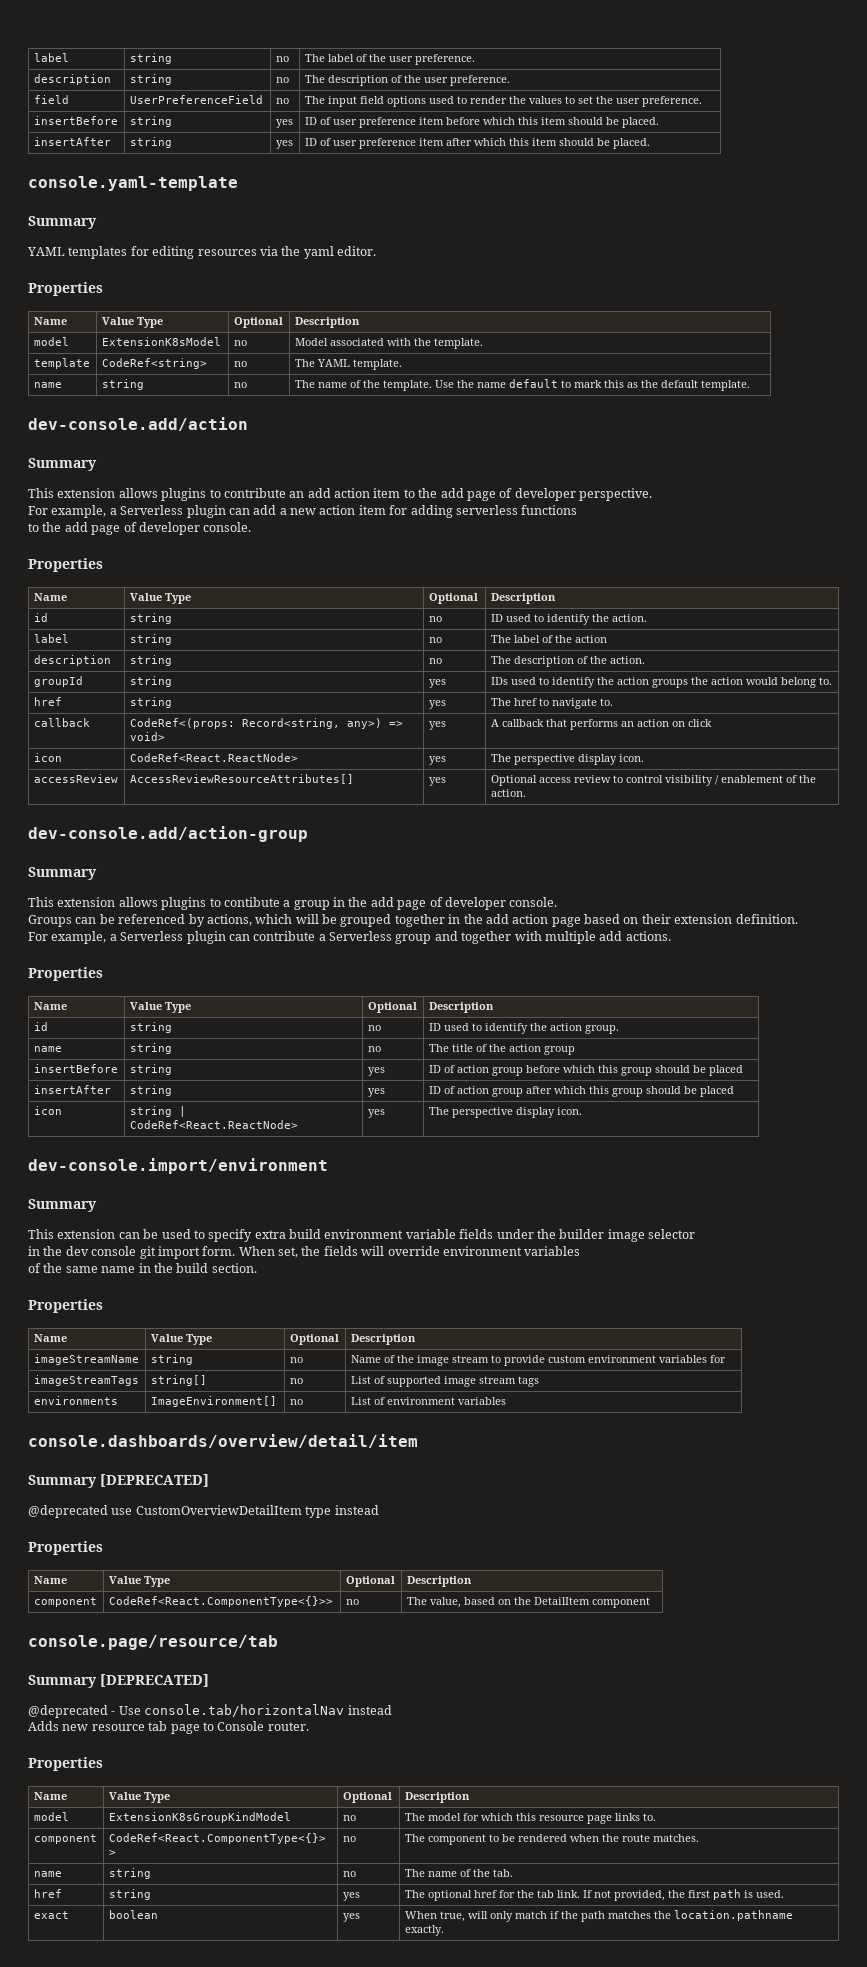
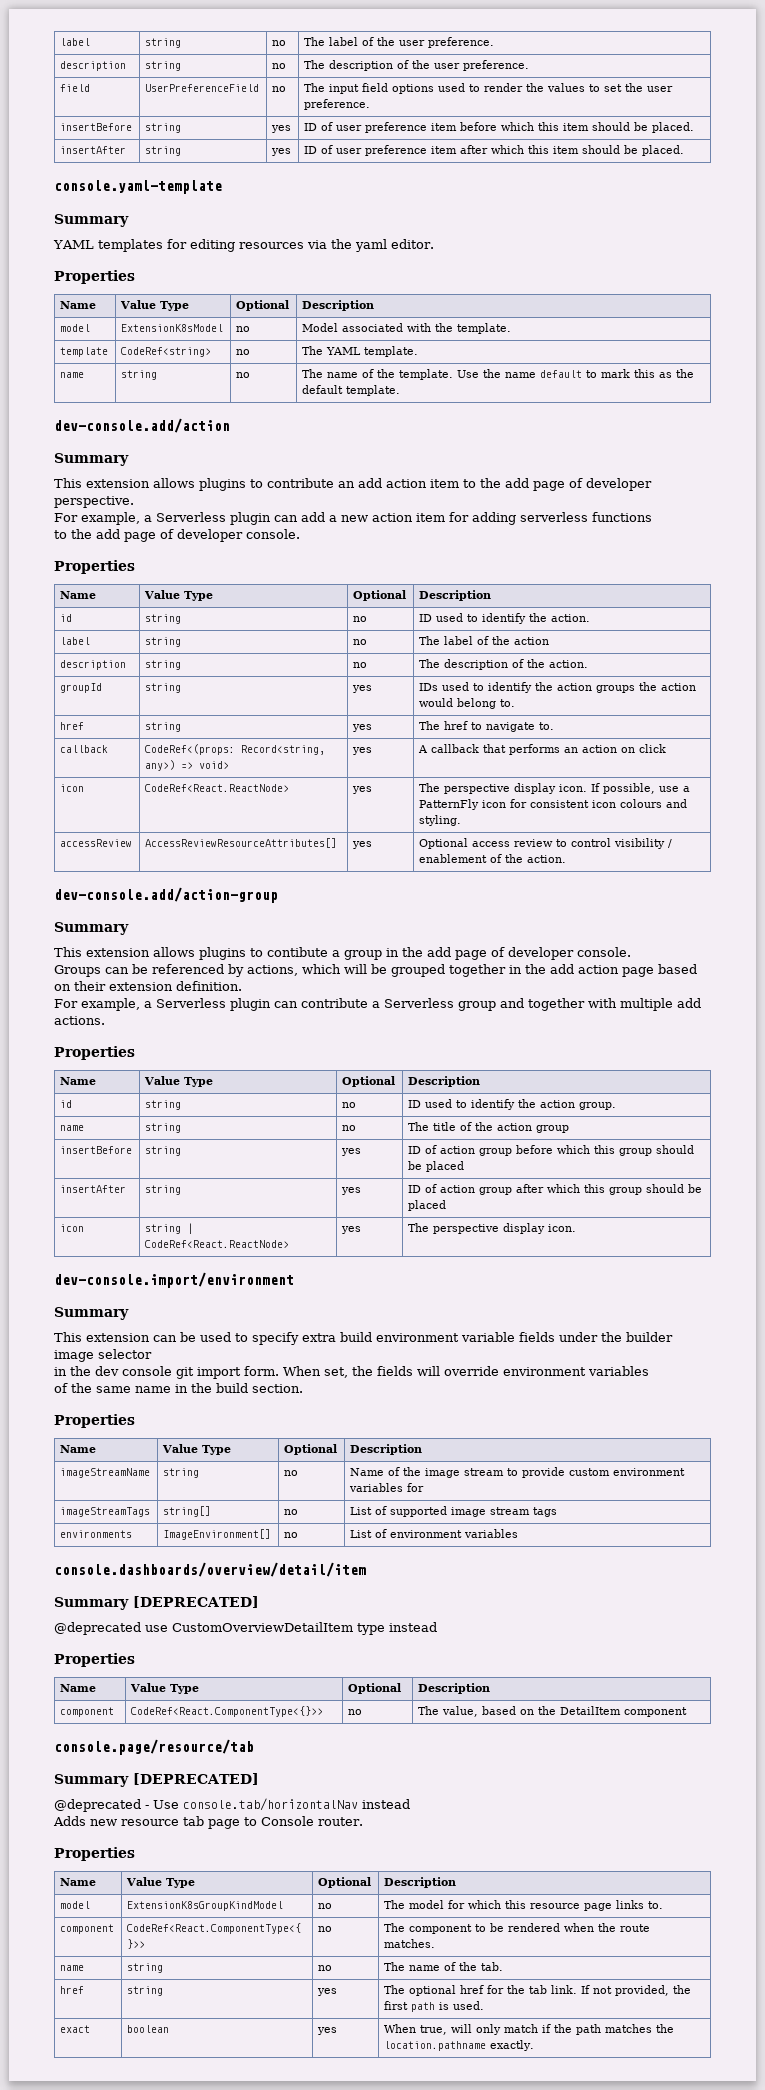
(644, 758) none -> [591,783,691,794] [419,799,688,810] [419,815,462,826] If possible, use a PatternFly icon for consistent icon colours and styling.

